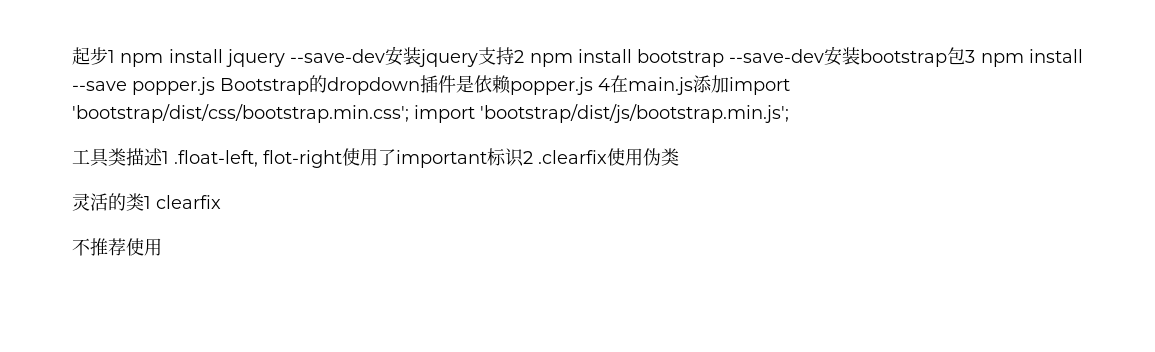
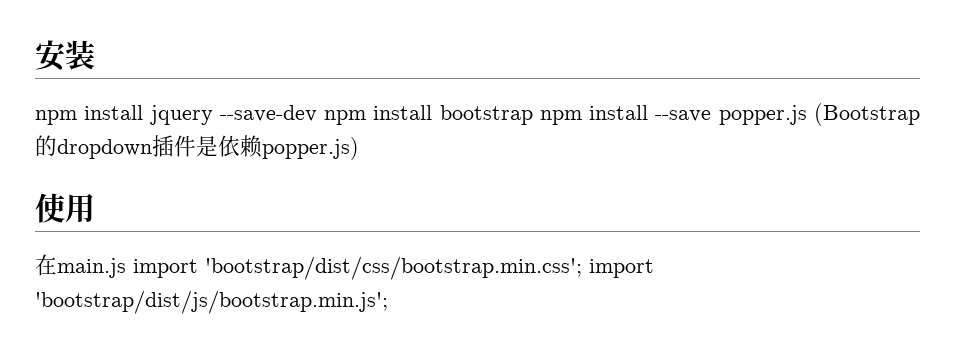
[72,47,115,65] 起步1 -> [35,40,95,71] 安装 //
[385,46,976,67] 安装jquery支持2 npm install bootstrap --save-dev安装bootstrap包3 -> [324,105,533,125] npm install bootstrap
[220,78,309,95] Bootstrap -> [813,103,920,126] (Bootstrap
[510,75,729,95] popper.js 4在main.js添加 -> [262,137,359,160] [35,193,95,223] [35,254,126,278] popper.js) // 使用 // 在main.js
[72,148,679,168] [72,193,221,211] [72,238,162,256] // 工具类描述1 .float-left, flot-right使用了important标识2 .clearfix使用伪类 // 灵活的类1 clearfix // 不推荐使用 -> (388, 302) none

